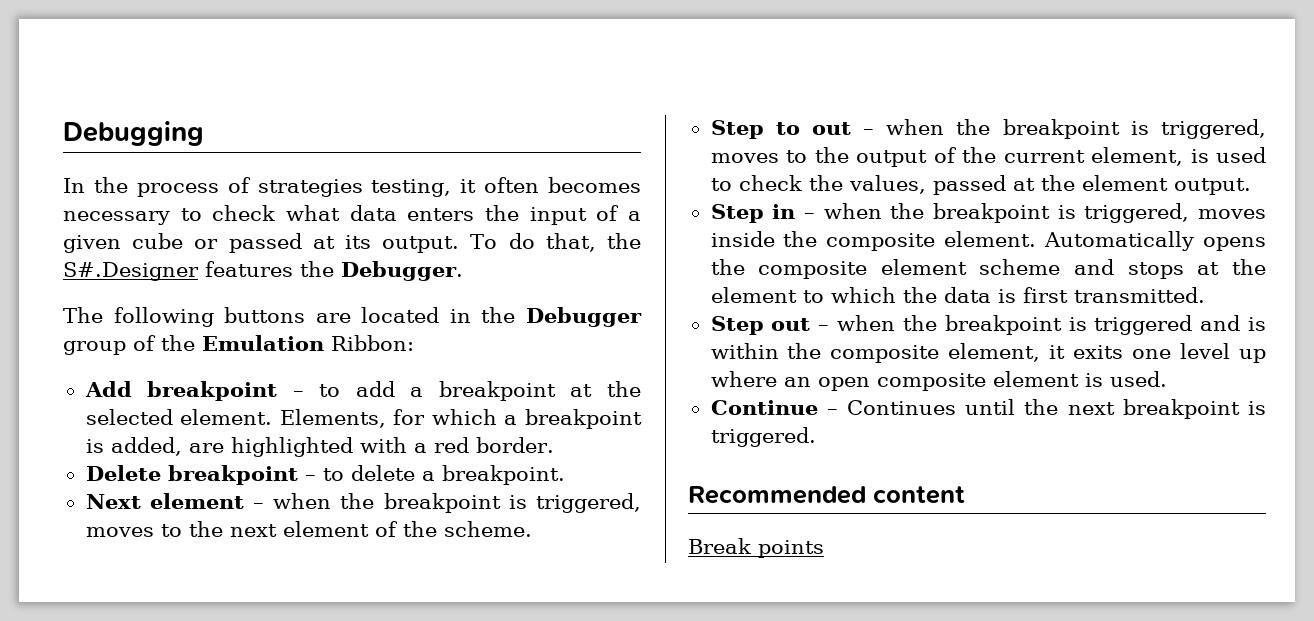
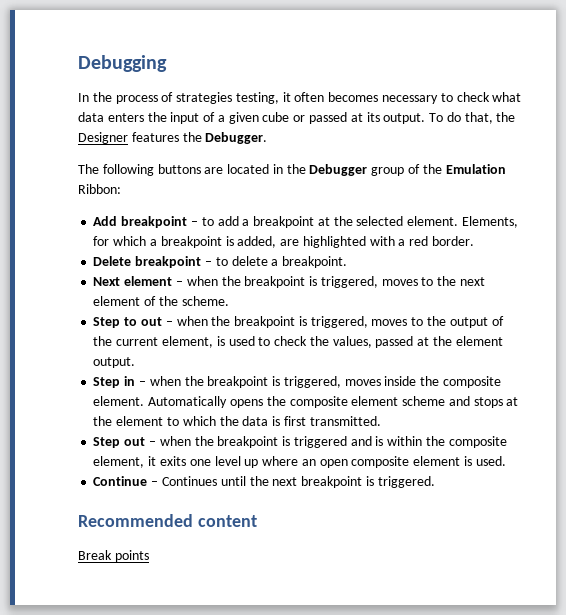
[63,262,199,281] S#.Designer -> [78,132,128,144] Designer

